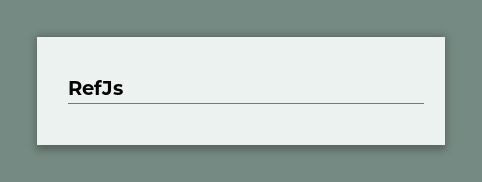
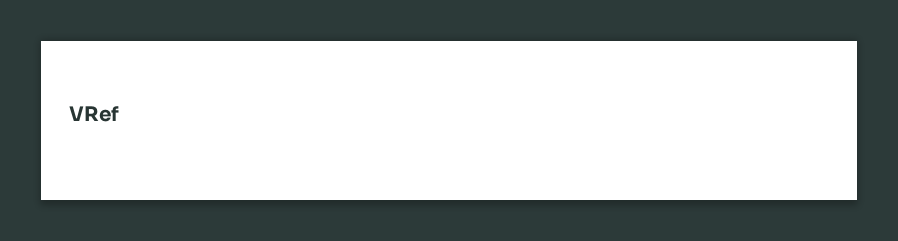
[68,80,123,95] RefJs -> [69,106,119,122] VRef

